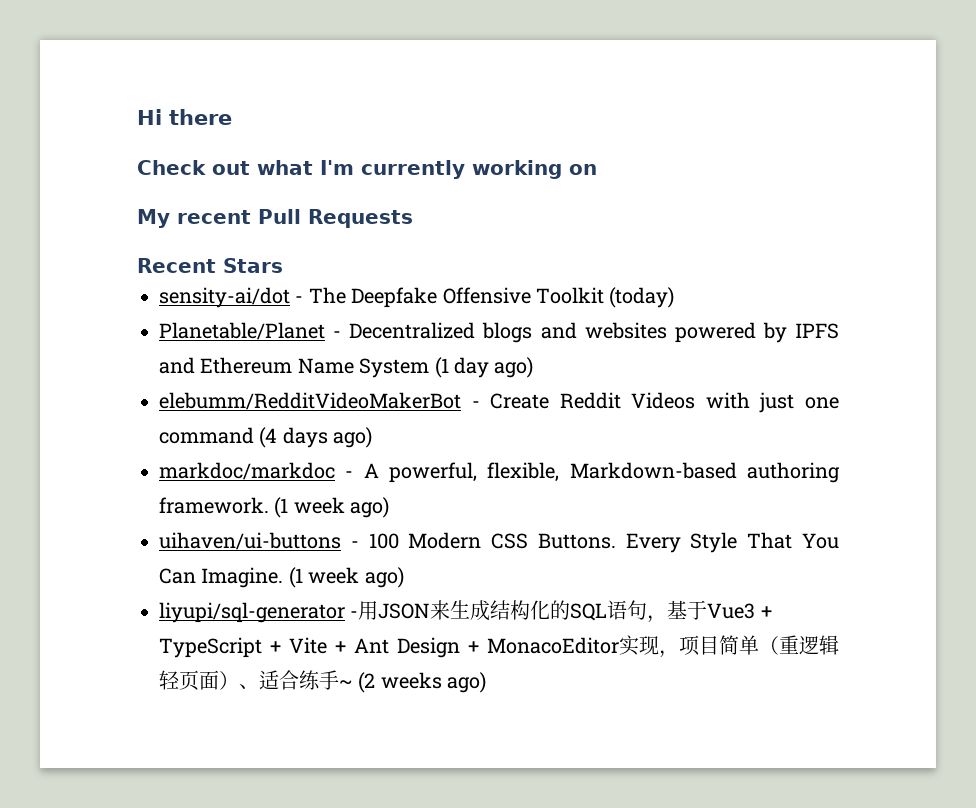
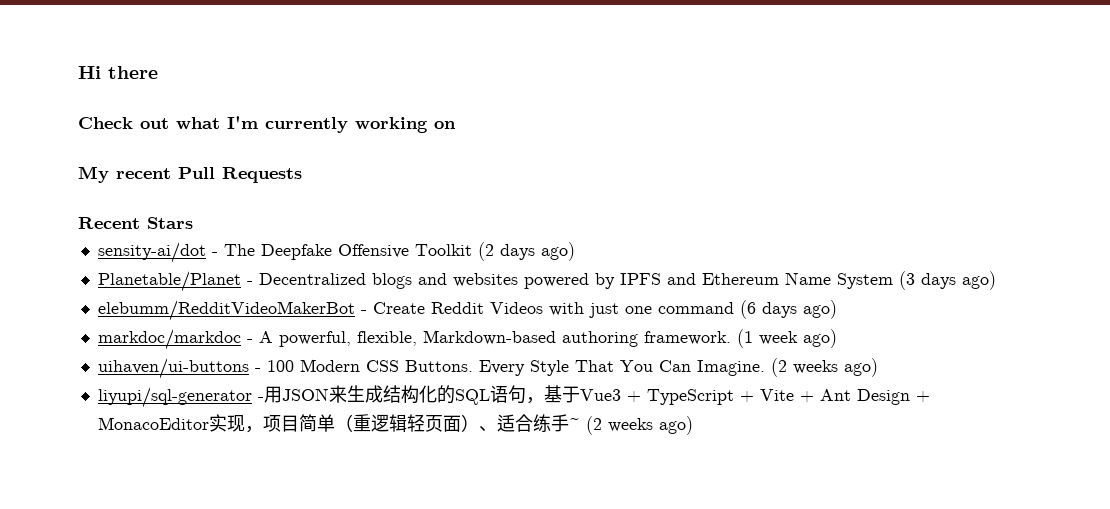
[609,287,675,308] (today) -> [477,242,575,261] (2 days ago)
[434,357,489,378] (1 day -> [898,271,956,290] (3 days
[259,427,278,448] (4 -> [739,300,756,319] (6
[288,567,360,588] (1 week -> [770,358,838,377] (2 weeks

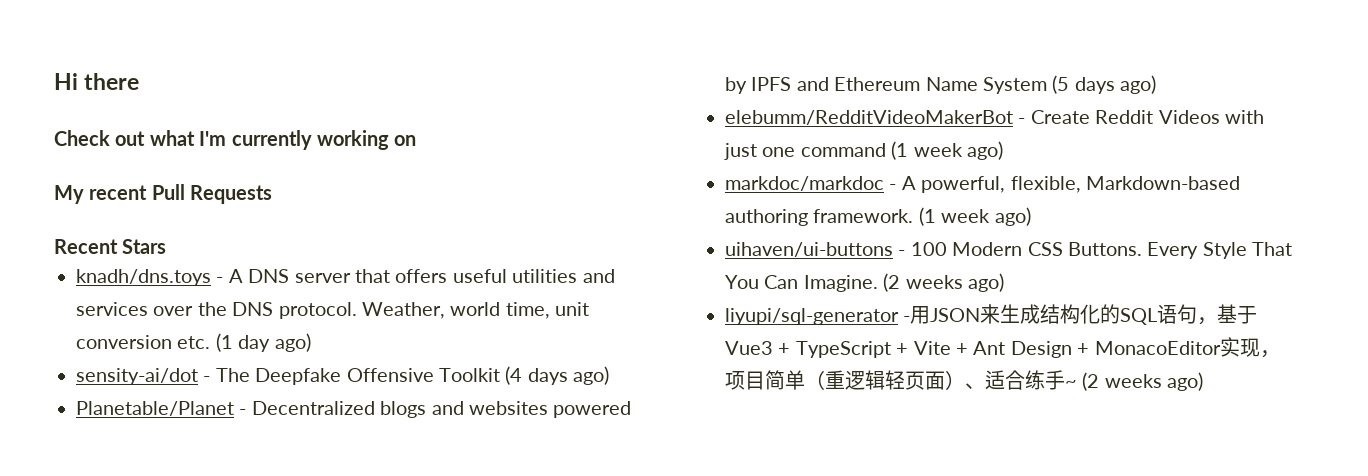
(193, 223) none -> [76,269,615,286] [76,302,590,319] [76,333,311,352] // knadh/dns.toys - A DNS server that offers useful utilities and services over the DNS protocol. Weather, world time, unit conversion etc. (1 day ago)
[477,242,494,261] (2 -> [505,366,523,385] (4
[898,271,915,290] (3 -> [1052,75,1070,94] (5
[739,300,797,319] (6 days -> [891,141,963,160] (1 week

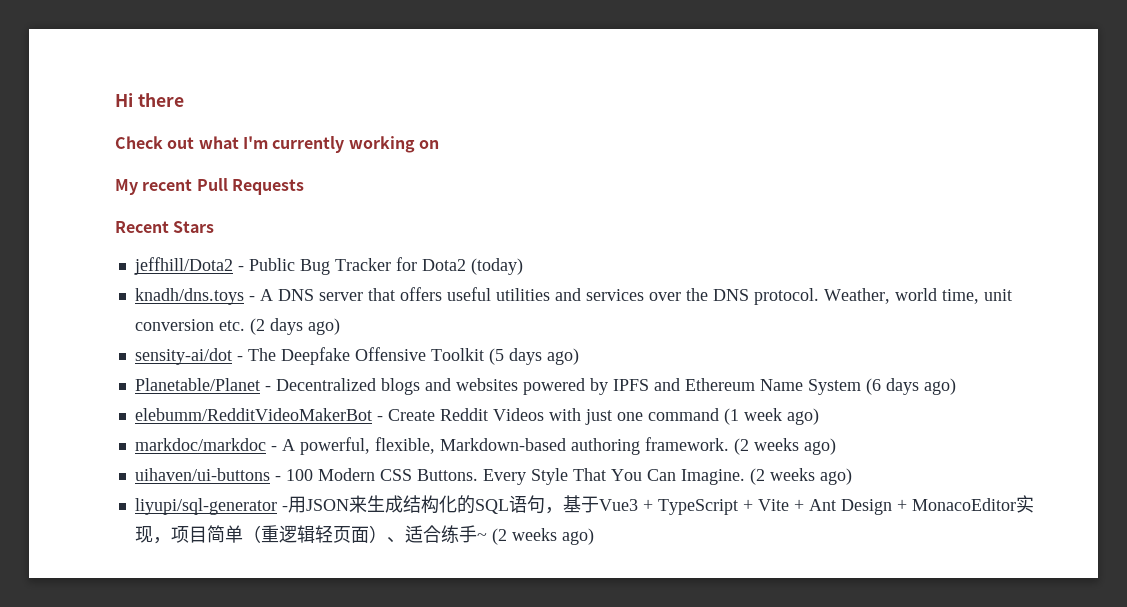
(167, 246) none -> [133,257,523,275] // jeffhill/Dota2 - Public Bug Tracker for Dota2 (today)
[215,333,271,352] (1 day -> [249,318,303,335] (2 days
[505,366,523,385] (4 -> [488,348,504,365] (5
[1052,75,1070,94] (5 -> [865,378,881,395] (6
[918,207,991,226] (1 week -> [733,438,799,455] (2 weeks

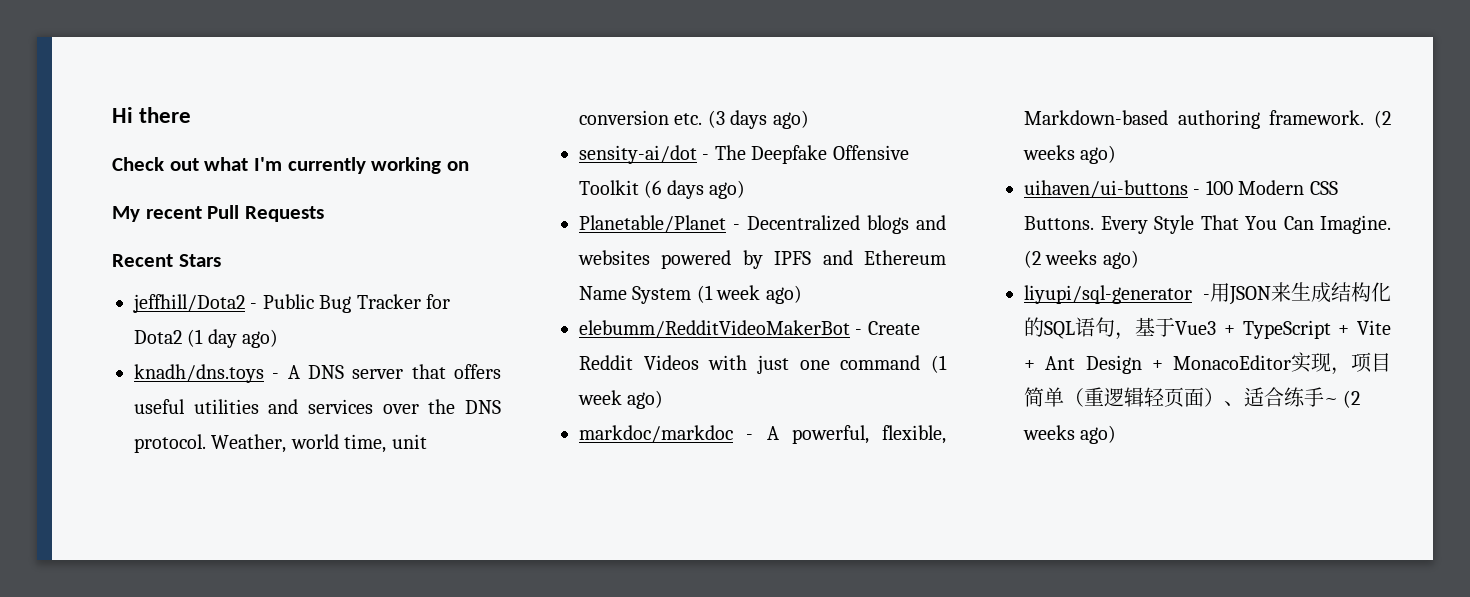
[470,258,523,275] (today) -> [187,329,279,348] (1 day ago)
[249,318,265,335] (2 -> [707,110,725,128] (3
[488,348,504,365] (5 -> [644,180,662,198] (6
[865,378,919,395] (6 days -> [696,285,761,303] (1 week

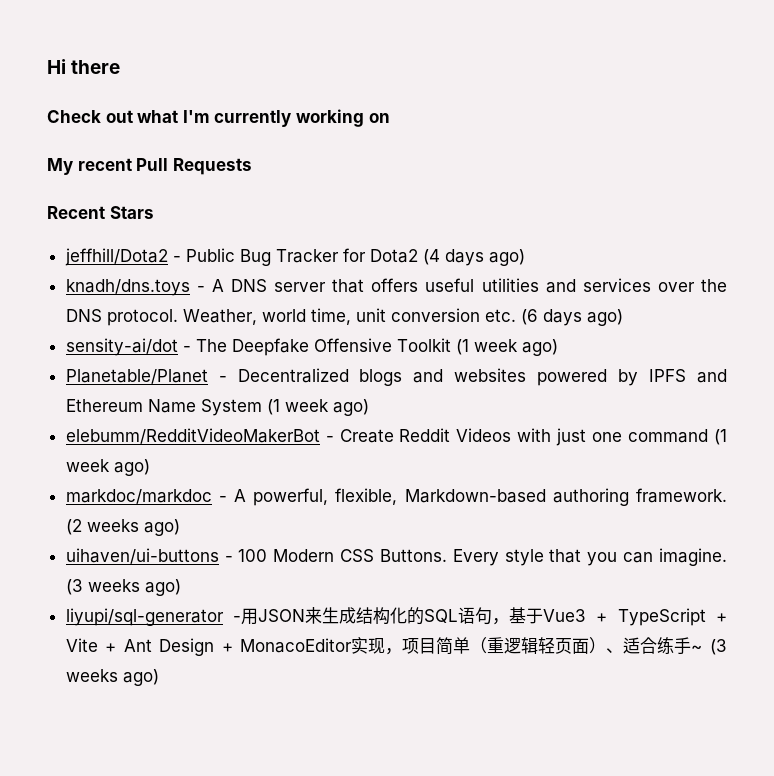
[187,329,237,348] (1 day -> [422,249,484,266] (4 days
[707,110,725,128] (3 -> [520,309,538,325] (6
[644,180,704,199] (6 days -> [455,339,518,355] (1 week
[1154,215,1391,234] [1024,250,1041,268] Style That You Can Imagine. (2 -> [504,548,727,566] [65,579,83,595] style that you can imagine. (3
[1343,390,1361,408] (2 -> [709,639,727,655] (3

